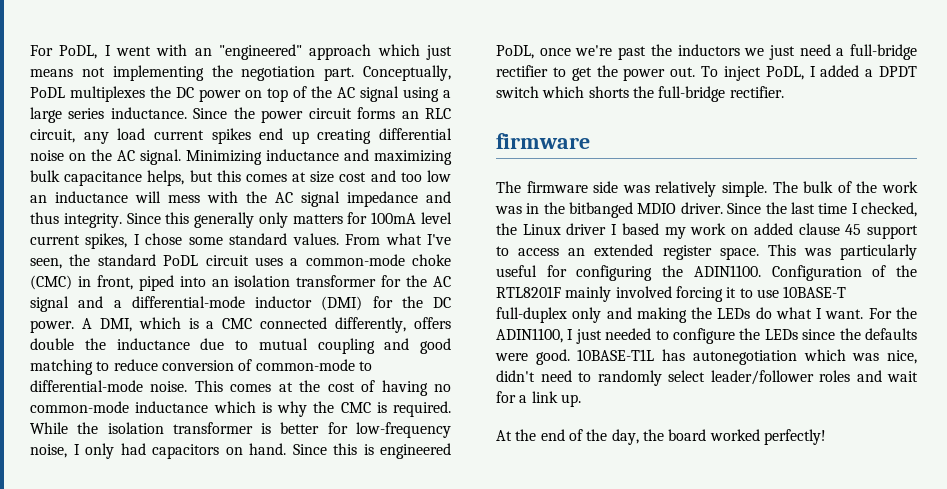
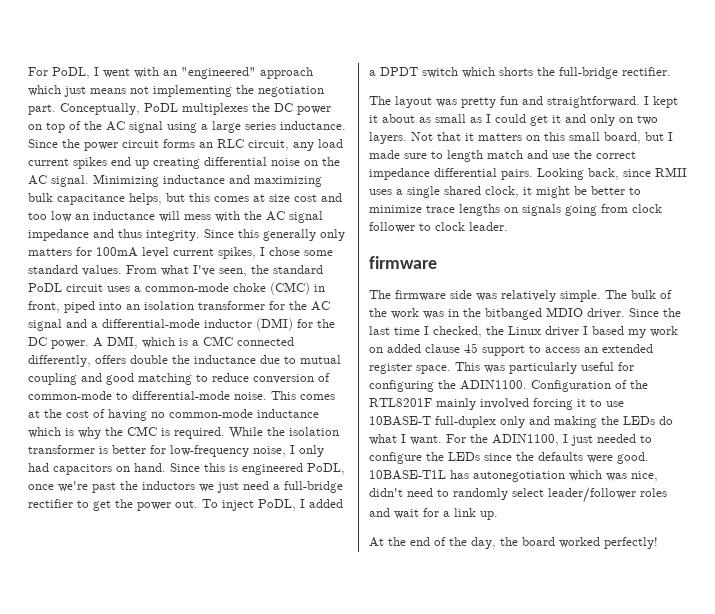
(784, 92) none -> [369,96,678,108] [369,114,658,126] [369,132,673,144] [369,150,636,162] [369,167,687,180] [369,186,641,198] [369,204,662,216] [369,222,508,233] // The layout was pretty fun and straightforward. I kept it about as small as I could get it and only on two layers. Not that it matters on this small board, but I made sure to length match and use the correct impedance differential pairs. Looking back, since RMII uses a single shared clock, it might be better to minimize trace lengths on signals going from clock follower to clock leader.

